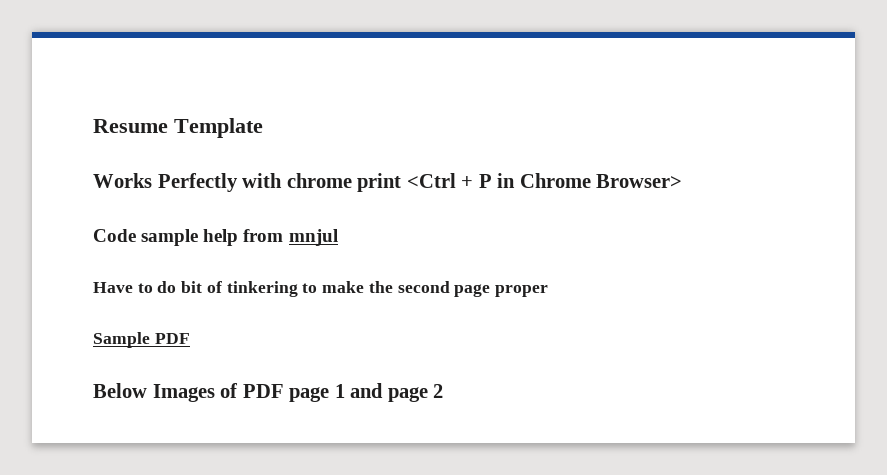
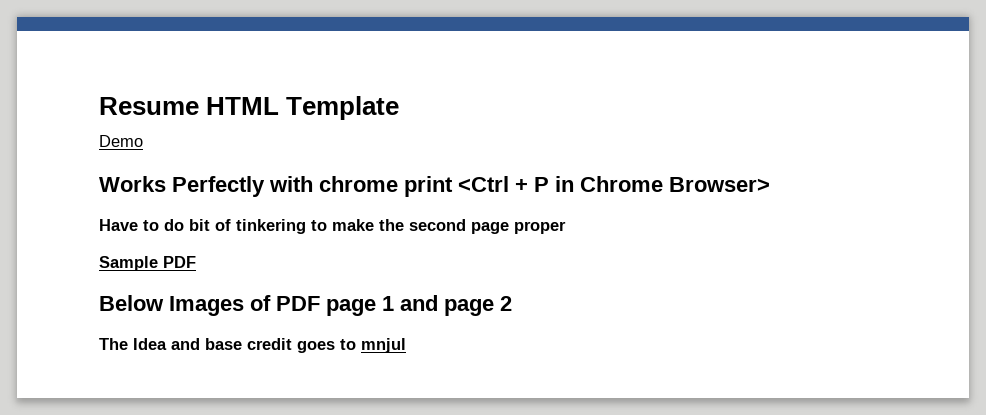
(168, 126) none -> [206,97,280,115] HTML
(263, 128) none -> [99,135,143,147] // Demo
[93,229,338,246] // Code sample help from mnjul -> (770, 184) none
(444, 391) none -> [99,338,406,353] // The Idea and base credit goes to mnjul

